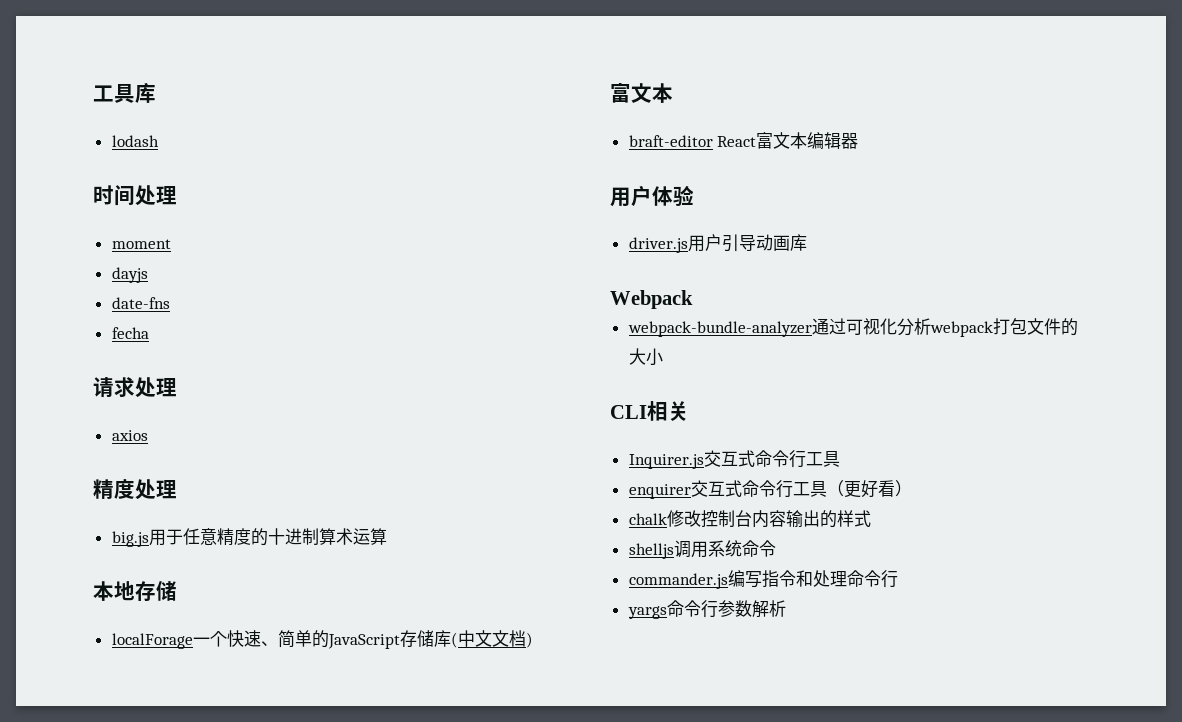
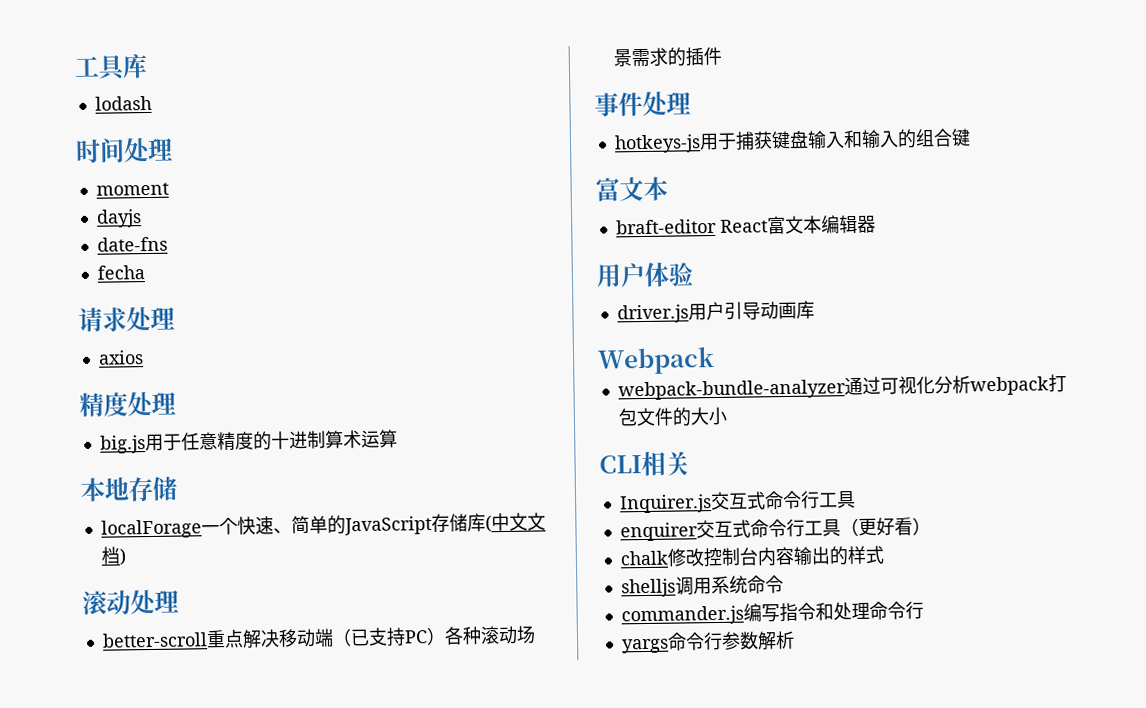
(533, 640) none -> [82,589,179,615] [101,625,536,649] [612,46,722,67] [594,91,691,117] [613,128,971,154] // 滚动处理 // better-scroll重点解决移动端（已支持PC）各种滚动场景需求的插件 // 事件处理 // hotkeys-js用于捕获键盘输入和输入的组合键

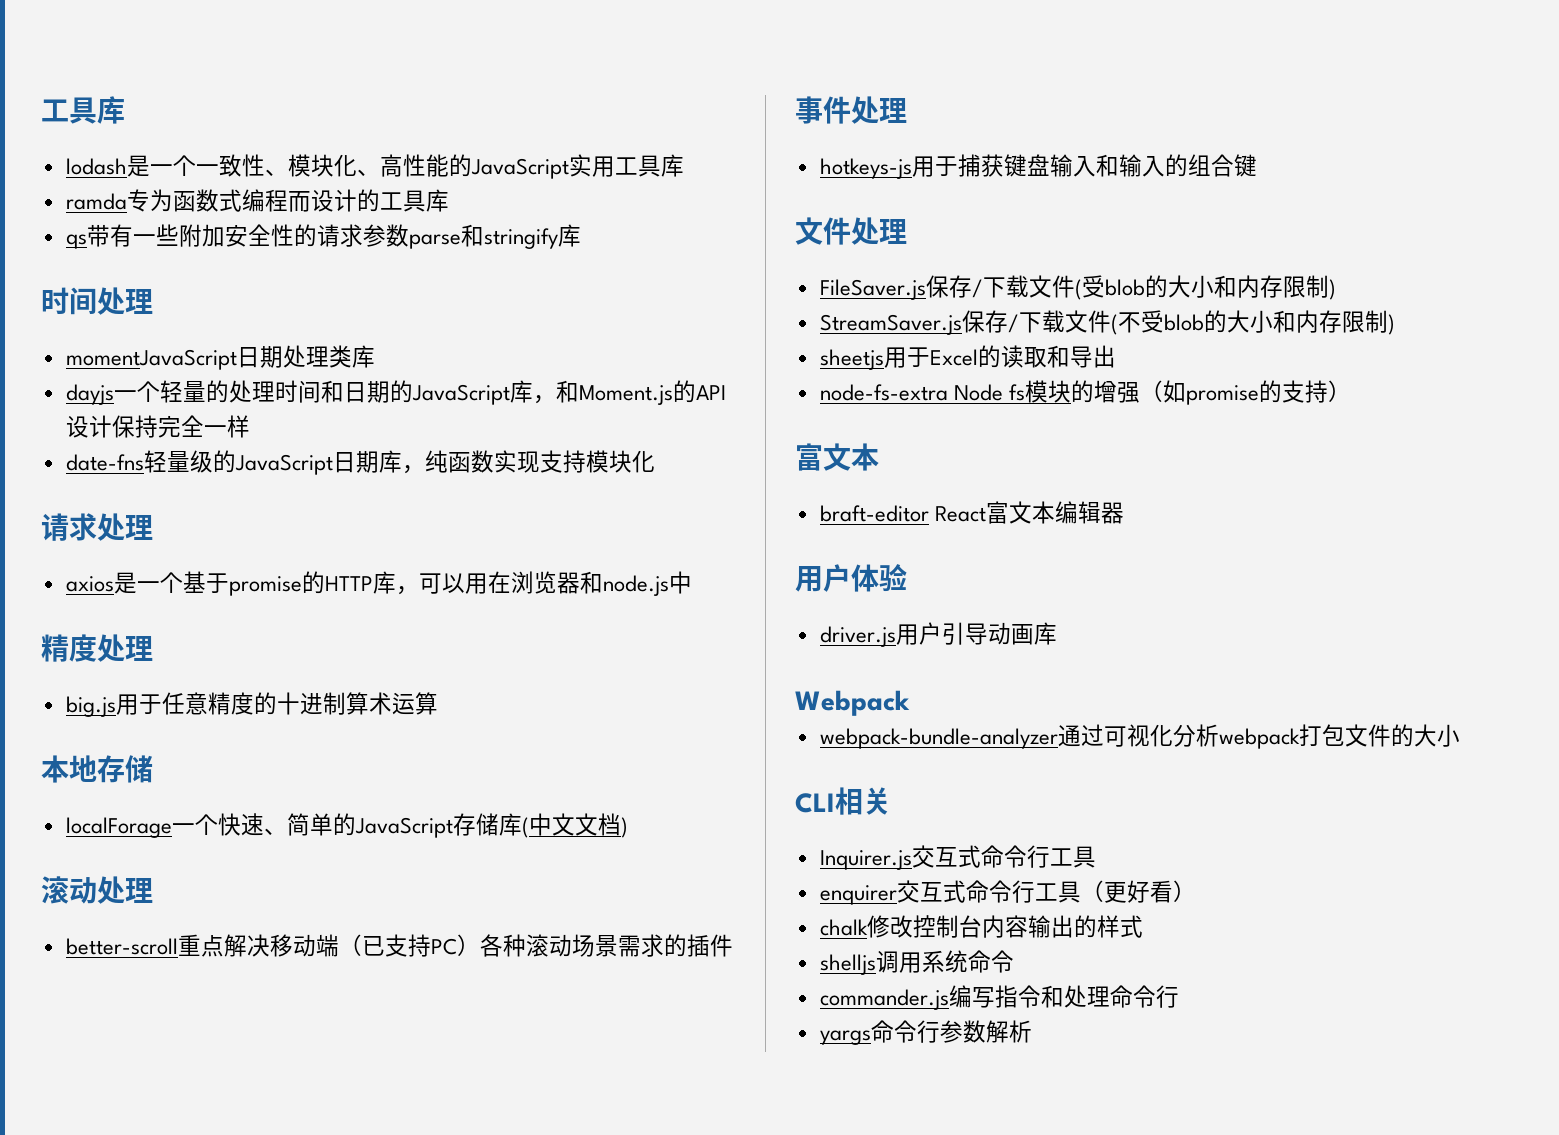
[75,137,173,164] [95,182,169,196] [95,209,142,228] [96,236,168,252] [96,265,145,280] [78,306,175,332] [97,350,144,365] // 时间处理 // moment // dayjs // date-fns // fecha // 请求处理 // axios -> [126,154,684,179] [65,189,449,212] [65,224,581,249] [41,287,153,315] [65,345,375,370] [65,380,726,405] [65,415,250,438] [65,450,655,475] [41,513,153,541] [65,571,692,596] 是一个一致性、模块化、高性能的JavaScript实用工具库 // ramda专为函数式编程而设计的工具库 // qs带有一些附加安全性的请求参数parse和stringify库 // 时间处理 // momentJavaScript日期处理类库 // dayjs一个轻量的处理时间和日期的JavaScript库，和Moment.js的API设计保持完全一样 // date-fns轻量级的JavaScript日期库，纯函数实现支持模块化 // 请求处理 // axios是一个基于promise的HTTP库，可以用在浏览器和node.js中
(971, 137) none -> [795,217,907,245] [819,275,1336,300] [819,310,1395,335] [819,345,1116,370] [819,380,1351,405] // 文件处理 // FileSaver.js保存/下载文件(受blob的大小和内存限制) // StreamSaver.js保存/下载文件(不受blob的大小和内存限制) // sheetjs用于Excel的读取和导出 // node-fs-extra Node fs模块的增强（如promise的支持）

